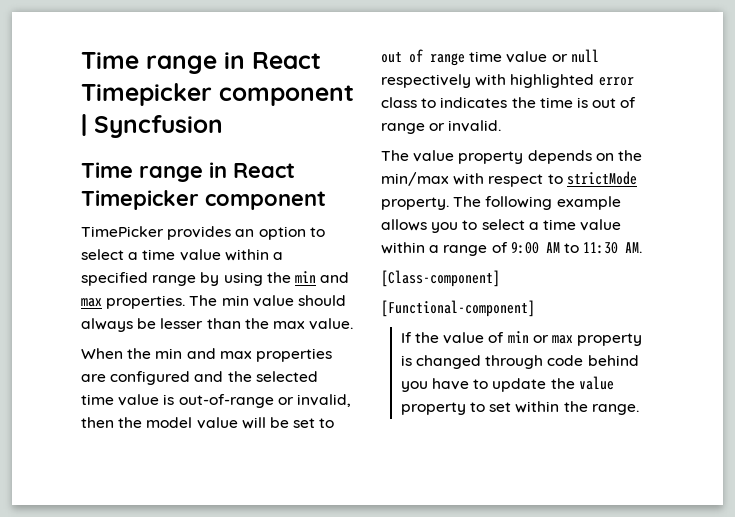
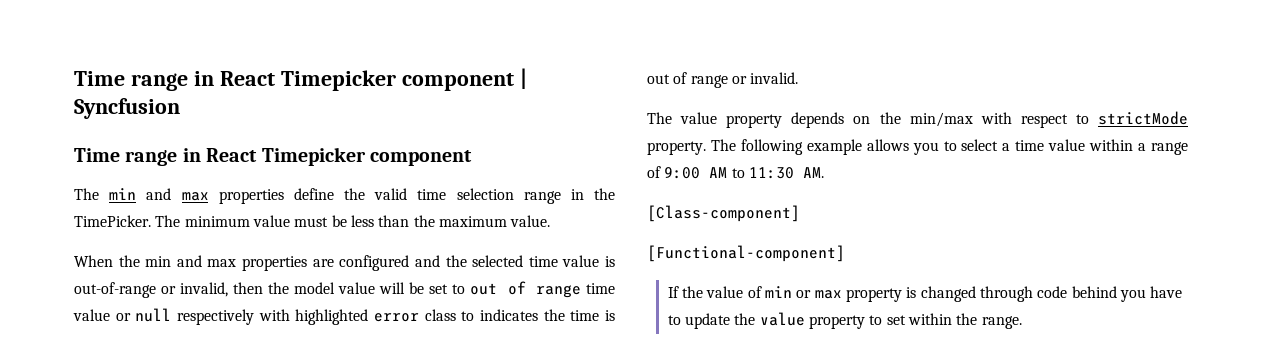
[81,226,325,240] [81,249,283,261] [81,271,350,286] [81,295,346,309] [81,318,204,332] TimePicker provides an option to select a time value within a specified range by using the min and max properties. The min value should always be lesser -> [74,188,616,204] [74,215,374,227] The min and max properties define the valid time selection range in the TimePicker. The minimum value must be less
[272,321,305,329] max -> [438,216,507,227] maximum

